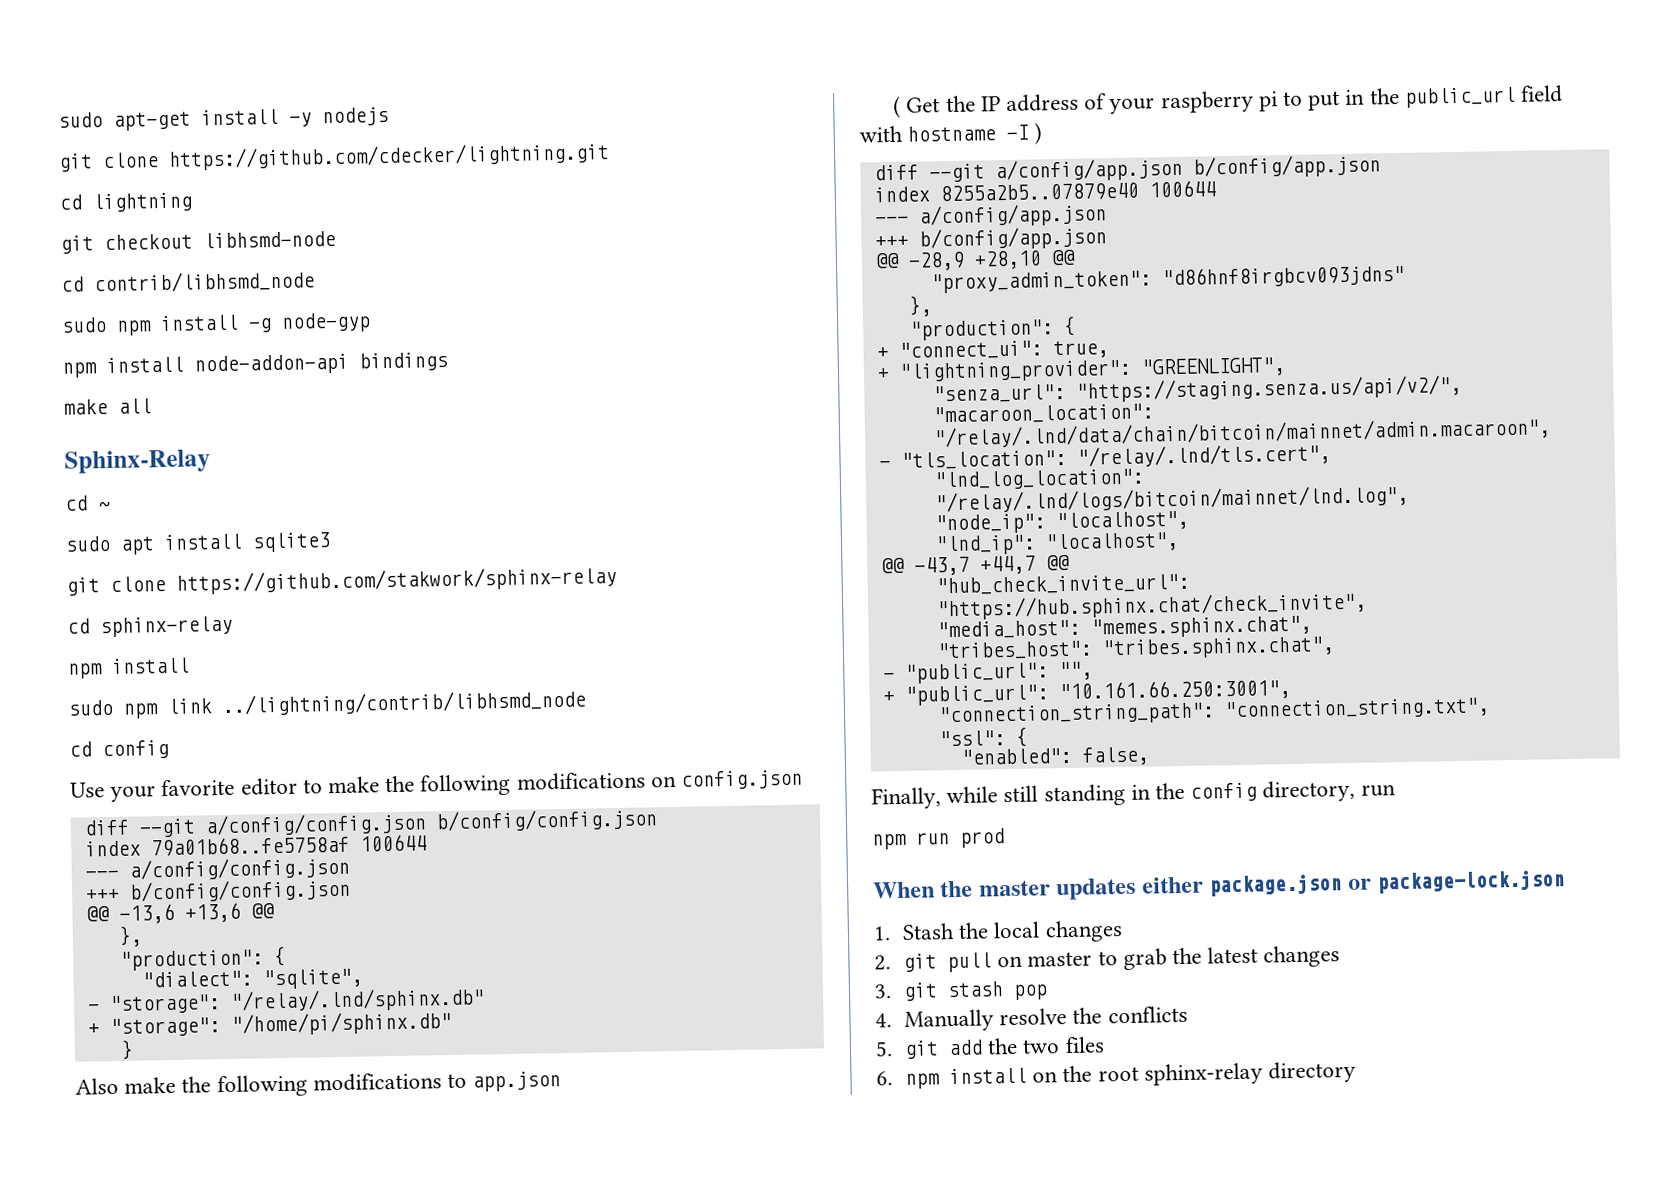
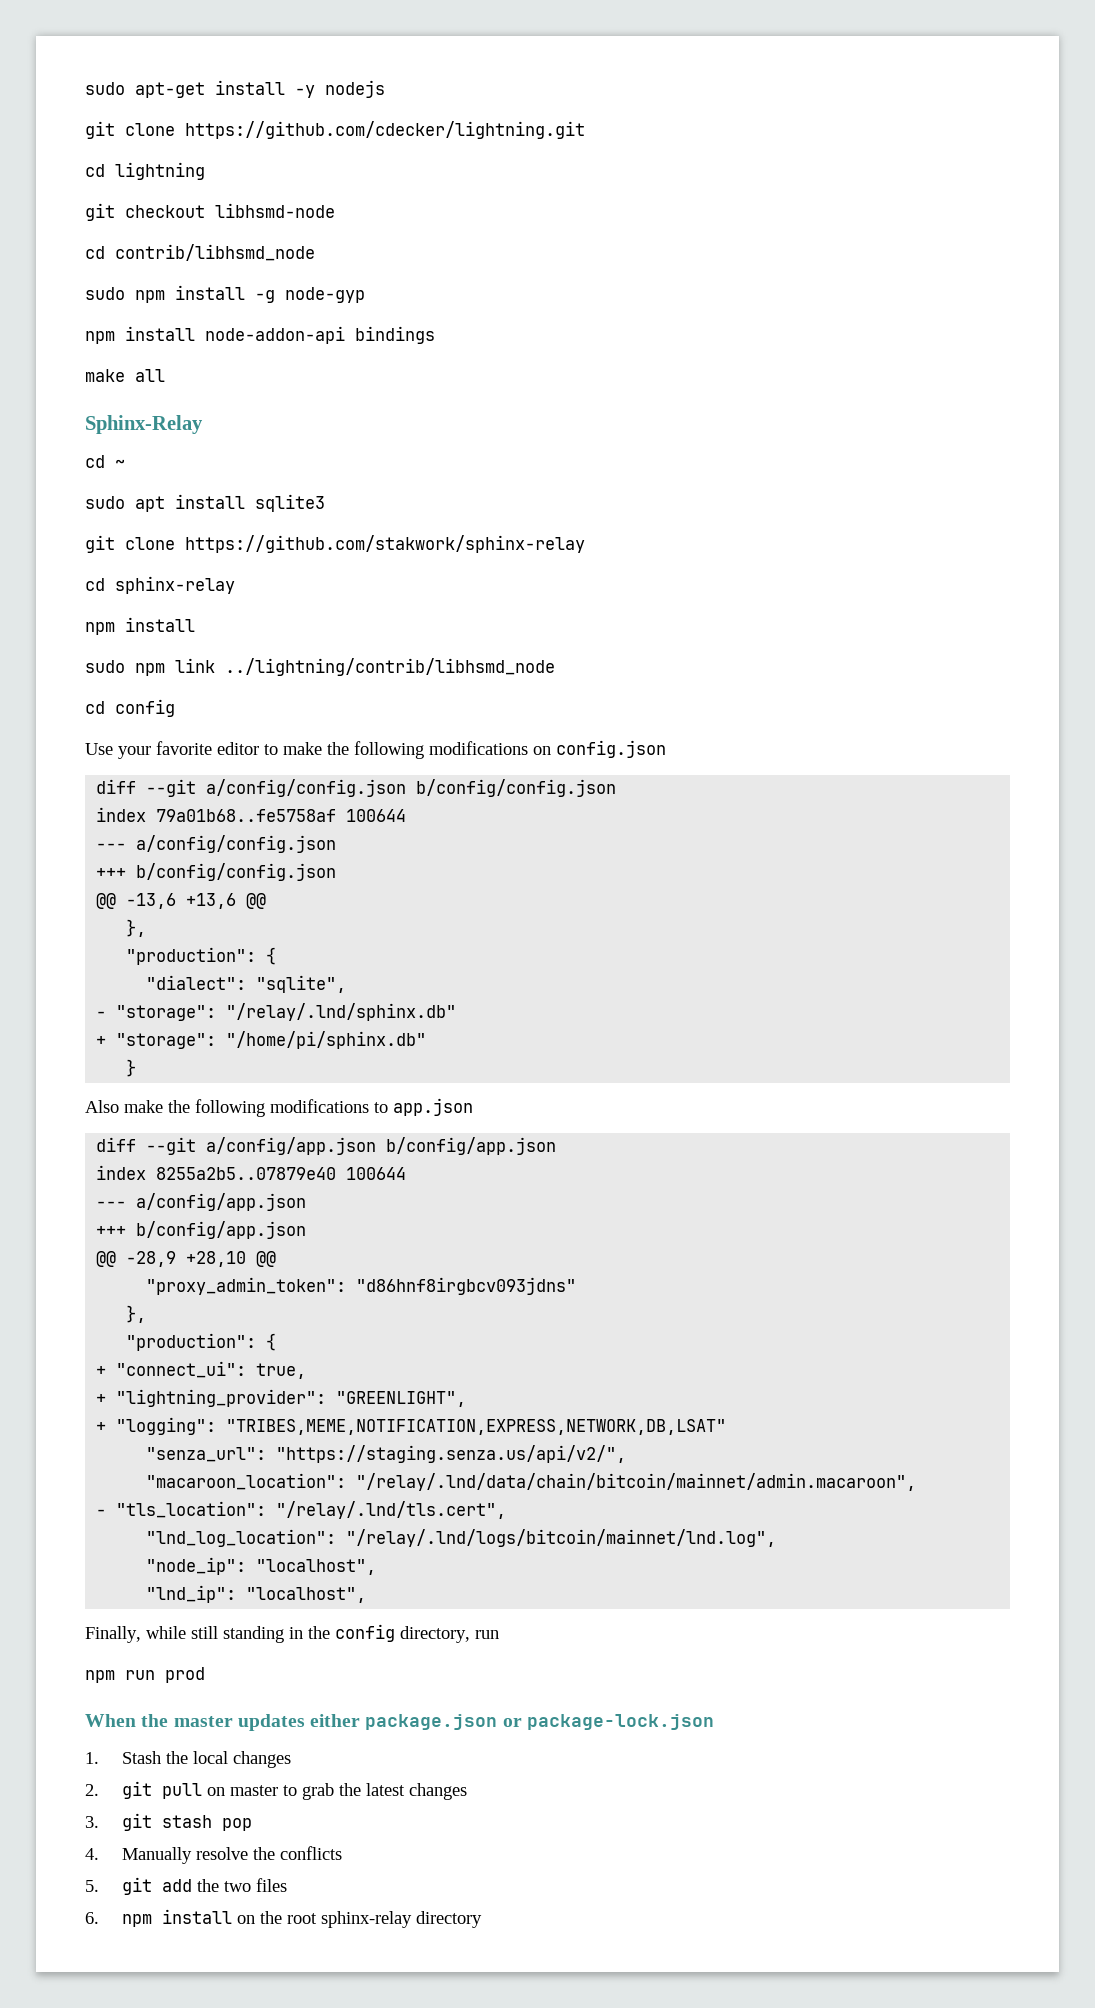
[893,85,1564,118] [859,122,1043,145] // ( Get the IP address of your raspberry pi to put in the public_url field with hostname -I ) -> (473, 1107) none
(1286, 367) none -> [96,1417,727,1435] // + "logging": "TRIBES,MEME,NOTIFICATION,EXPRESS,NETWORK,DB,LSAT"
[880,554,1070,576] [935,573,1367,621] [936,615,1312,640] [936,636,1335,661] [882,661,1093,684] [882,678,1291,706] [937,697,1490,727] [938,726,1028,747] [960,746,1149,766] // @@ -43,7 +44,7 @@ // "hub_check_invite_url": "https://hub.sphinx.chat/check_invite", // "media_host": "memes.sphinx.chat", // "tribes_host": "tribes.sphinx.chat", // - "public_url": "", // + "public_url": "10.161.66.250:3001", // "connection_string_path": "connection_string.txt", // "ssl": { // "enabled": false, -> (367, 1595) none

